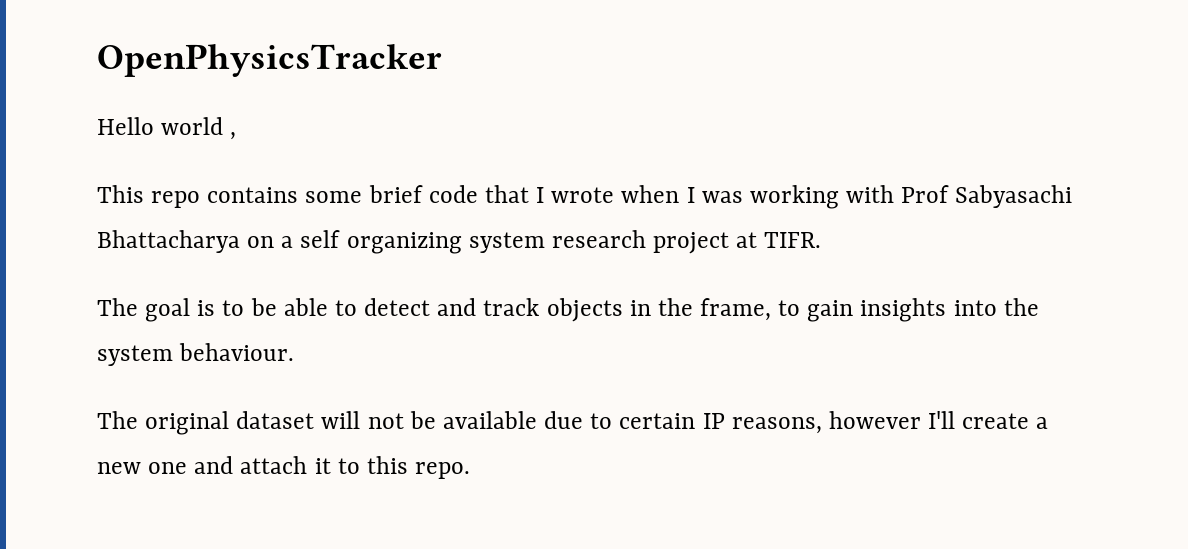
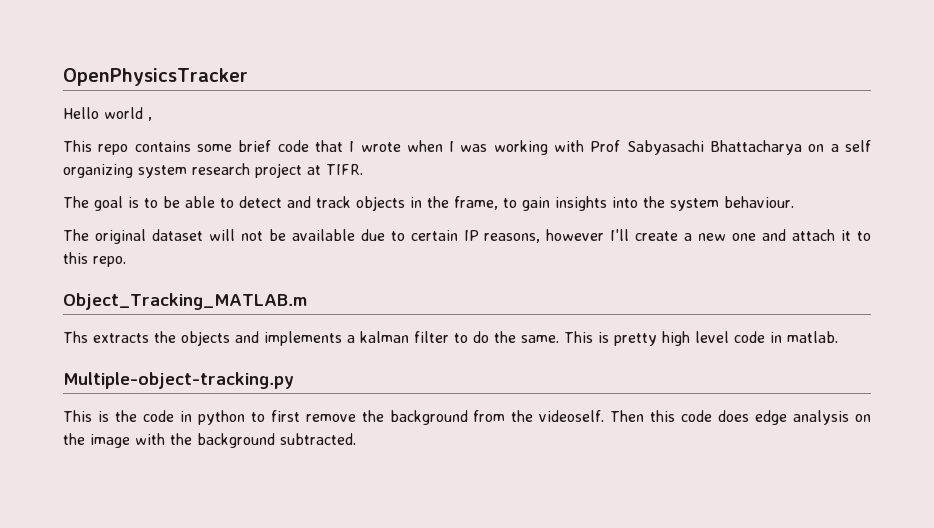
(471, 470) none -> [63,293,307,310] [63,331,838,346] [63,372,294,389] [63,410,872,425] [63,433,356,448] // Object_Tracking_MATLAB.m // Ths extracts the objects and implements a kalman filter to do the same. This is pretty high level code in matlab. // Multiple-object-tracking.py // This is the code in python to first remove the background from the videoself. Then this code does edge analysis on the image with the background subtracted.

